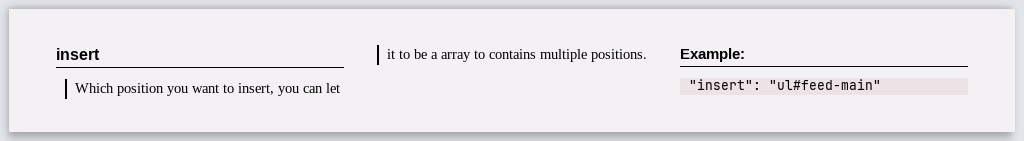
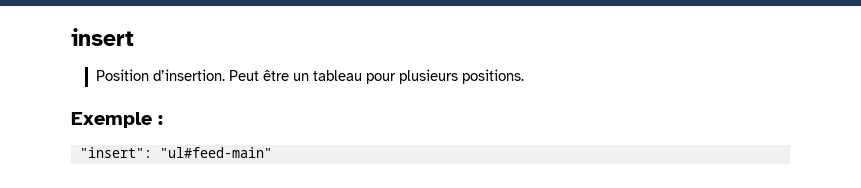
[74,83,340,96] [386,49,587,62] Which position you want to insert, you can let it to be a array to contains multiple -> [95,69,458,84] Position d’insertion. Peut être un tableau pour plusieurs
[680,48,745,62] Example: -> [71,112,163,128] Exemple :

